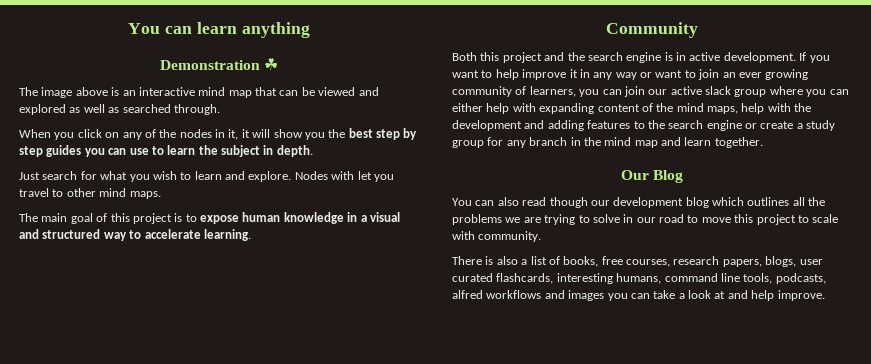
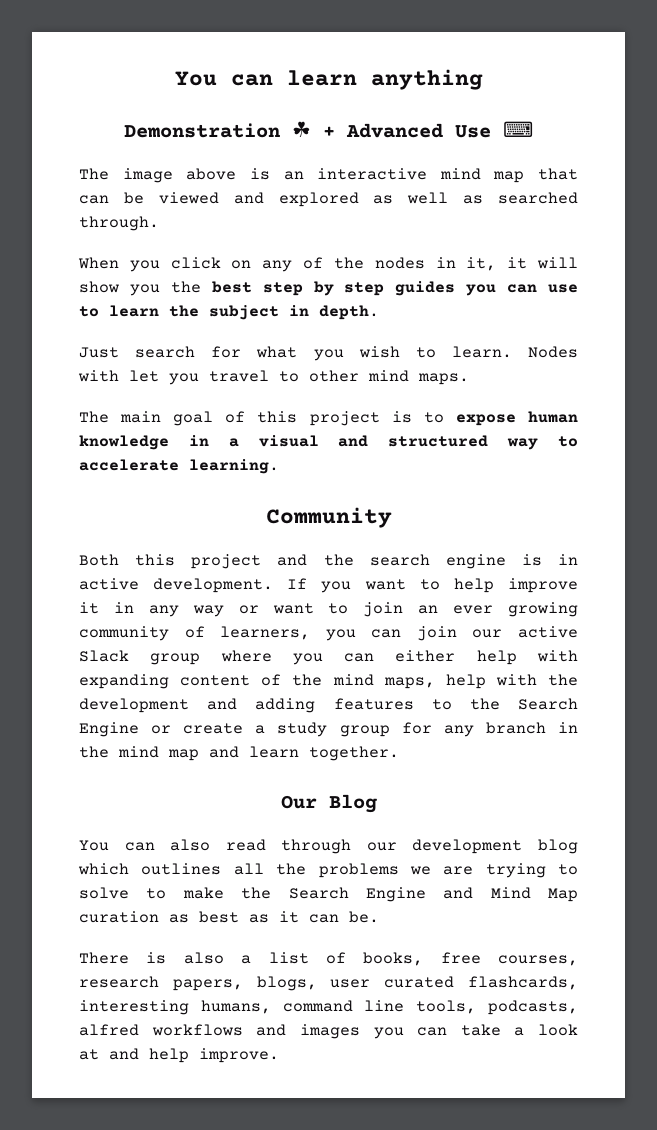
(279, 64) none -> [323,121,533,138] + Advanced Use ⌨
[194,171,292,182] learn and explore. -> [451,346,512,358] learn.
[705,86,731,95] slack -> [79,650,129,662] Slack
[668,120,742,131] search engine -> [518,698,578,710] [79,722,139,737] Search Engine
[549,197,588,208] though -> [281,839,352,854] through
[623,214,839,225] [452,231,542,242] in our road to move this project to scale with community. -> [146,887,578,902] [79,911,379,923] to make the Search Engine and Mind Map curation as best as it can be.

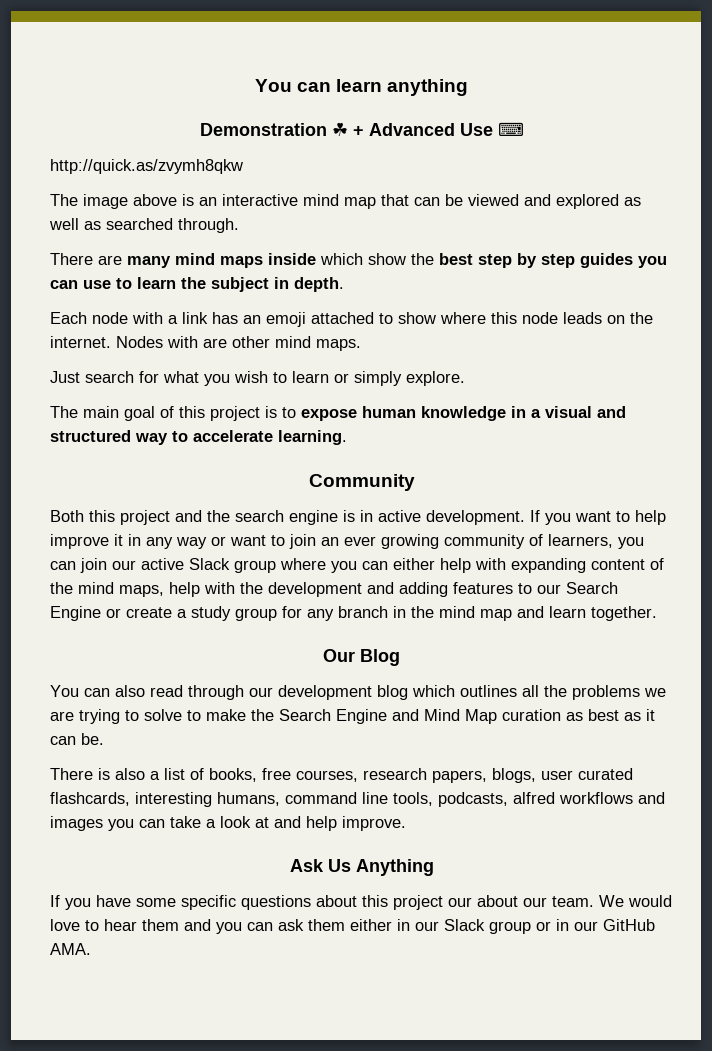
(533, 129) none -> [50,159,243,174] // http://quick.as/zvymh8qkw
[78,257,578,272] [79,281,160,296] When you click on any of the nodes in it, it will show you -> [50,253,406,268] There are many mind maps inside which show
(379, 312) none -> [50,312,653,327] [50,336,361,351] // Each node with a link has an emoji attached to show where this node leads on the internet. Nodes with are other mind maps.
[451,346,578,358] [78,370,469,385] learn. Nodes with let you travel to other mind maps. -> [292,371,465,386] learn or simply explore.
[469,698,500,710] the -> [537,584,561,594] our
(279, 1055) none -> [289,859,434,876] [50,895,672,910] [50,919,655,934] [50,943,91,955] // Ask Us Anything // If you have some specific questions about this project our about our team. We would love to hear them and you can ask them either in our Slack group or in our GitHub AMA.

